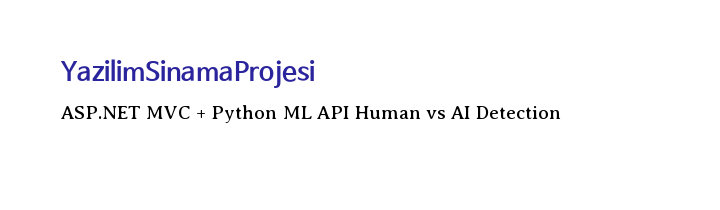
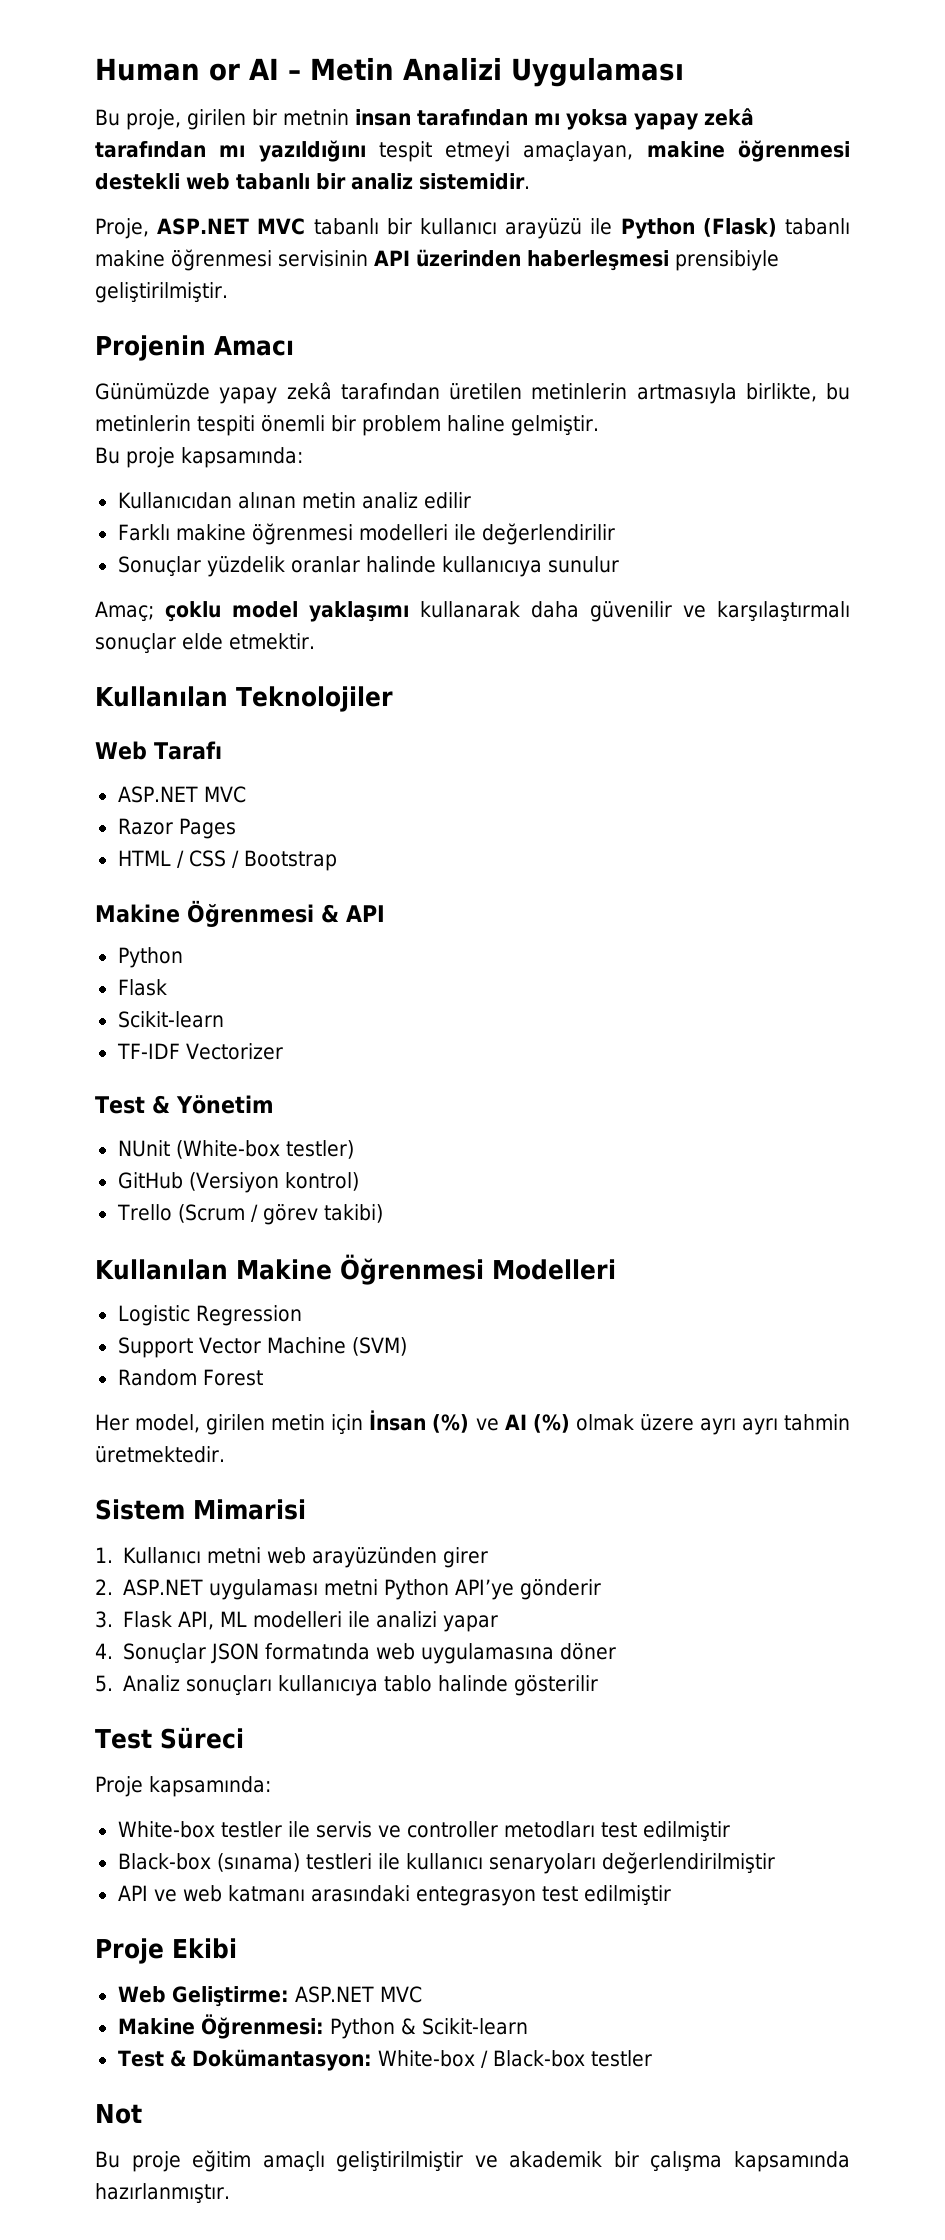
[60,59,315,89] [61,105,562,123] YazilimSinamaProjesi // ASP.NET MVC + Python ML API Human vs AI Detection -> [95,57,684,87] [95,108,754,130] [95,140,850,162] [95,173,530,190] [95,218,850,239] [95,249,779,271] [95,282,228,303] [95,335,294,361] [95,382,850,404] [95,415,599,436] [95,447,303,468] [117,492,471,509] [117,523,615,545] [117,556,619,577] [95,601,850,622] [95,633,315,654] [95,686,393,712] [95,741,222,760] [117,786,246,803] [117,818,236,839] [117,850,337,871] [95,900,385,927] [117,947,183,968] [117,979,167,996] [117,1011,224,1028] [116,1043,283,1060] [95,1095,274,1114] [117,1140,354,1159] [117,1172,359,1193] [116,1204,383,1225] [95,1254,616,1285] [117,1305,302,1326] [117,1337,407,1358] [117,1369,263,1386] [95,1410,850,1435] [95,1446,225,1463] [95,1499,306,1520] [95,1547,489,1568] [95,1579,602,1600] [95,1611,499,1632] [95,1643,617,1664] [95,1675,599,1696] [95,1727,244,1749] [95,1776,271,1797] [117,1821,730,1842] [117,1852,775,1874] [117,1885,671,1906] [95,1938,237,1964] [117,1986,423,2007] [117,2014,528,2039] [117,2049,653,2071] [95,2104,142,2124] [95,2150,850,2172] [95,2183,230,2204] Human or AI – Metin Analizi Uygulaması // Bu proje, girilen bir metnin insan tarafından mı yoksa yapay zekâ tarafından mı yazıldığını tespit etmeyi amaçlayan, makine öğrenmesi destekli web tabanlı bir analiz sistemidir. // Proje, ASP.NET MVC tabanlı bir kullanıcı arayüzü ile Python (Flask) tabanlı makine öğrenmesi servisinin API üzerinden haberleşmesi prensibiyle geliştirilmiştir. // Projenin Amacı // Günümüzde yapay zekâ tarafından üretilen metinlerin artmasıyla birlikte, bu metinlerin tespiti önemli bir problem haline gelmiştir. // Bu proje kapsamında: // Kullanıcıdan alınan metin analiz edilir // Farklı makine öğrenmesi modelleri ile değerlendirilir // Sonuçlar yüzdelik oranlar halinde kullanıcıya sunulur // Amaç; çoklu model yaklaşımı kullanarak daha güvenilir ve karşılaştırmalı sonuçlar elde etmektir. // Kullanılan Teknolojiler // Web Tarafı // ASP.NET MVC // Razor Pages // HTML / CSS / Bootstrap // Makine Öğrenmesi & API // Python // Flask // Scikit-learn // TF-IDF Vectorizer // Test & Yönetim // NUnit (White-box testler) // GitHub (Versiyon kontrol) // Trello (Scrum / görev takibi) // Kullanılan Makine Öğrenmesi Modelleri // Logistic Regression // Support Vector Machine (SVM) // Random Forest // Her model, girilen metin için İnsan (%) ve AI (%) olmak üzere ayrı ayrı tahmin üretmektedir. // Sistem Mimarisi // 1. Kullanıcı metni web arayüzünden girer // 2. ASP.NET uygulaması metni Python API’ye gönderir // 3. Flask API, ML modelleri ile analizi yapar // 4. Sonuçlar JSON formatında web uygulamasına döner // 5. Analiz sonuçları kullanıcıya tablo halinde gösterilir // Test Süreci // Proje kapsamında: // White-box testler ile servis ve controller metodları test edilmiştir // Black-box (sınama) testleri ile kullanıcı senaryoları değerlendirilmiştir // API ve web katmanı arasındaki entegrasyon test edilmiştir // Proje Ekibi // Web Geliştirme: ASP.NET MVC // Makine Öğrenmesi: Python & Scikit-learn // Test & Dokümantasyon: White-box / Black-box testler // Not // Bu proje eğitim amaçlı geliştirilmiştir ve akademik bir çalışma kapsamında hazırlanmıştır.

